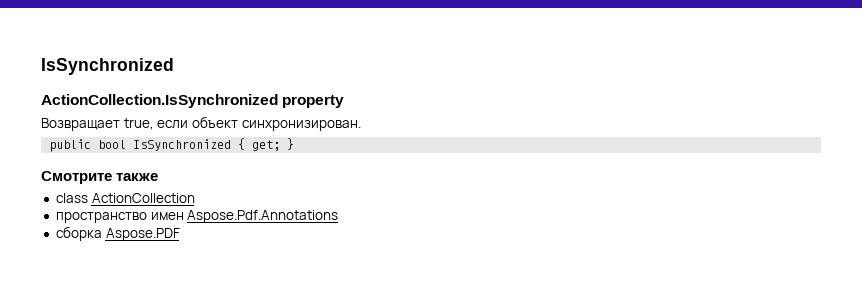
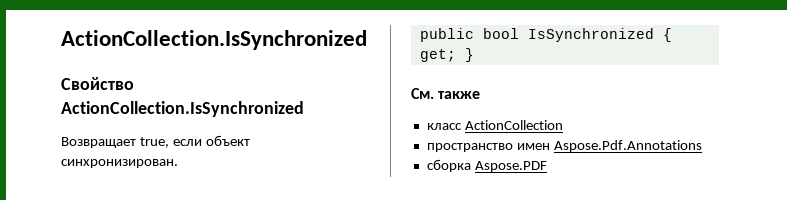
[41,58,174,75] [41,94,345,108] IsSynchronized // ActionCollection.IsSynchronized property -> [61,30,367,50] [61,77,134,90] [61,101,304,117] ActionCollection.IsSynchronized // Свойство ActionCollection.IsSynchronized
[41,171,112,184] Смотрите -> [411,88,434,99] См.
[55,193,88,203] class -> [426,123,462,130] класс

